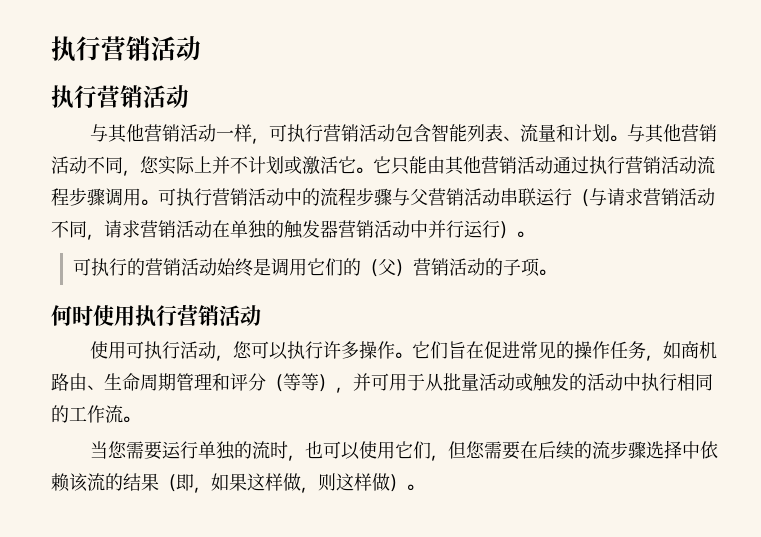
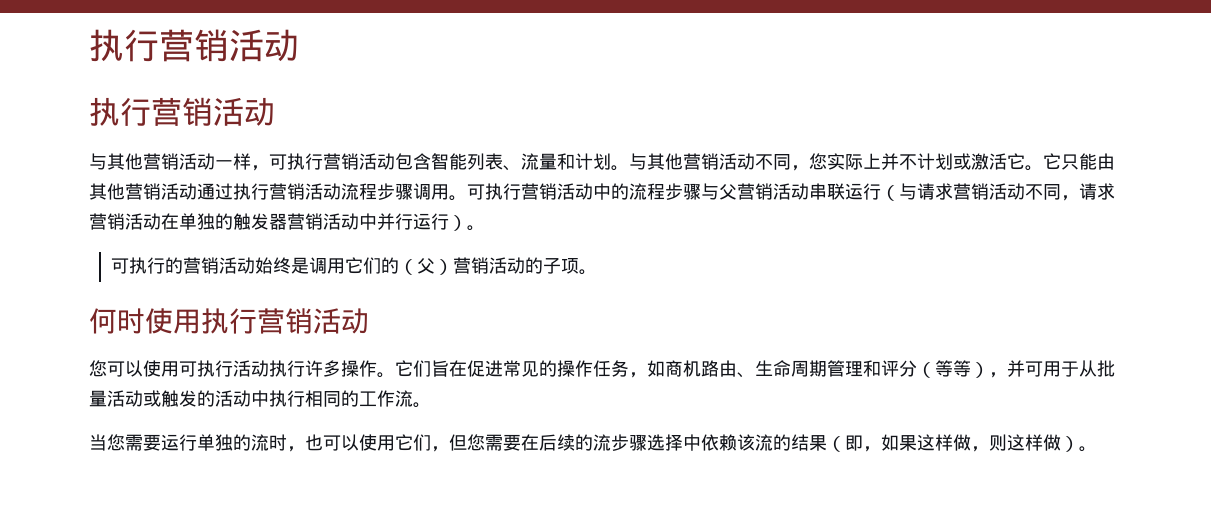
(261, 315) none -> [89,360,143,377] 您可以
[216,341,289,361] ，您可以 -> (269, 368) none

